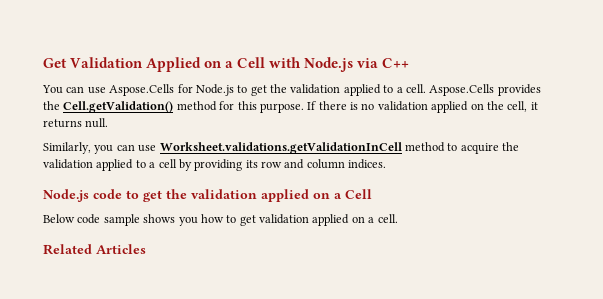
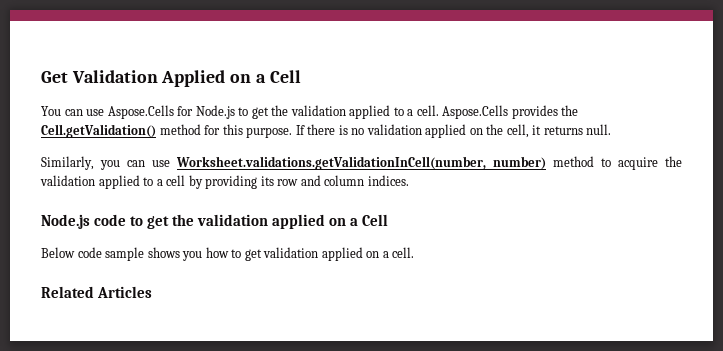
[269,57,410,72] with Node.js via C++ -> (301, 76) none
[159,142,402,154] Worksheet.validations.getValidationInCell -> [176,156,546,170] Worksheet.validations.getValidationInCell(number, number)

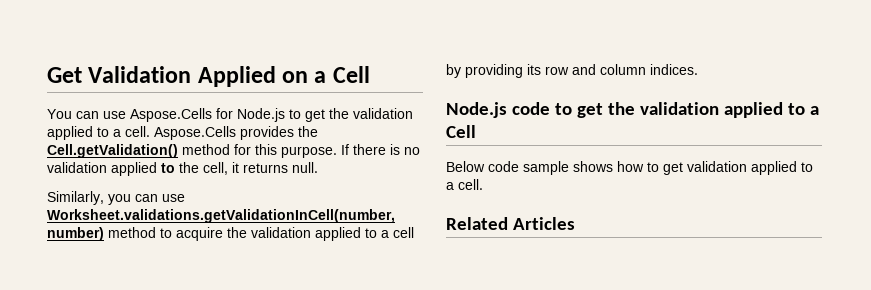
[469,128,483,135] on -> [161,163,175,173] to
[329,218,347,226] on -> [787,103,805,115] to
[182,251,203,261] you -> (613, 166) none
[366,251,380,258] on -> [801,162,813,172] to

